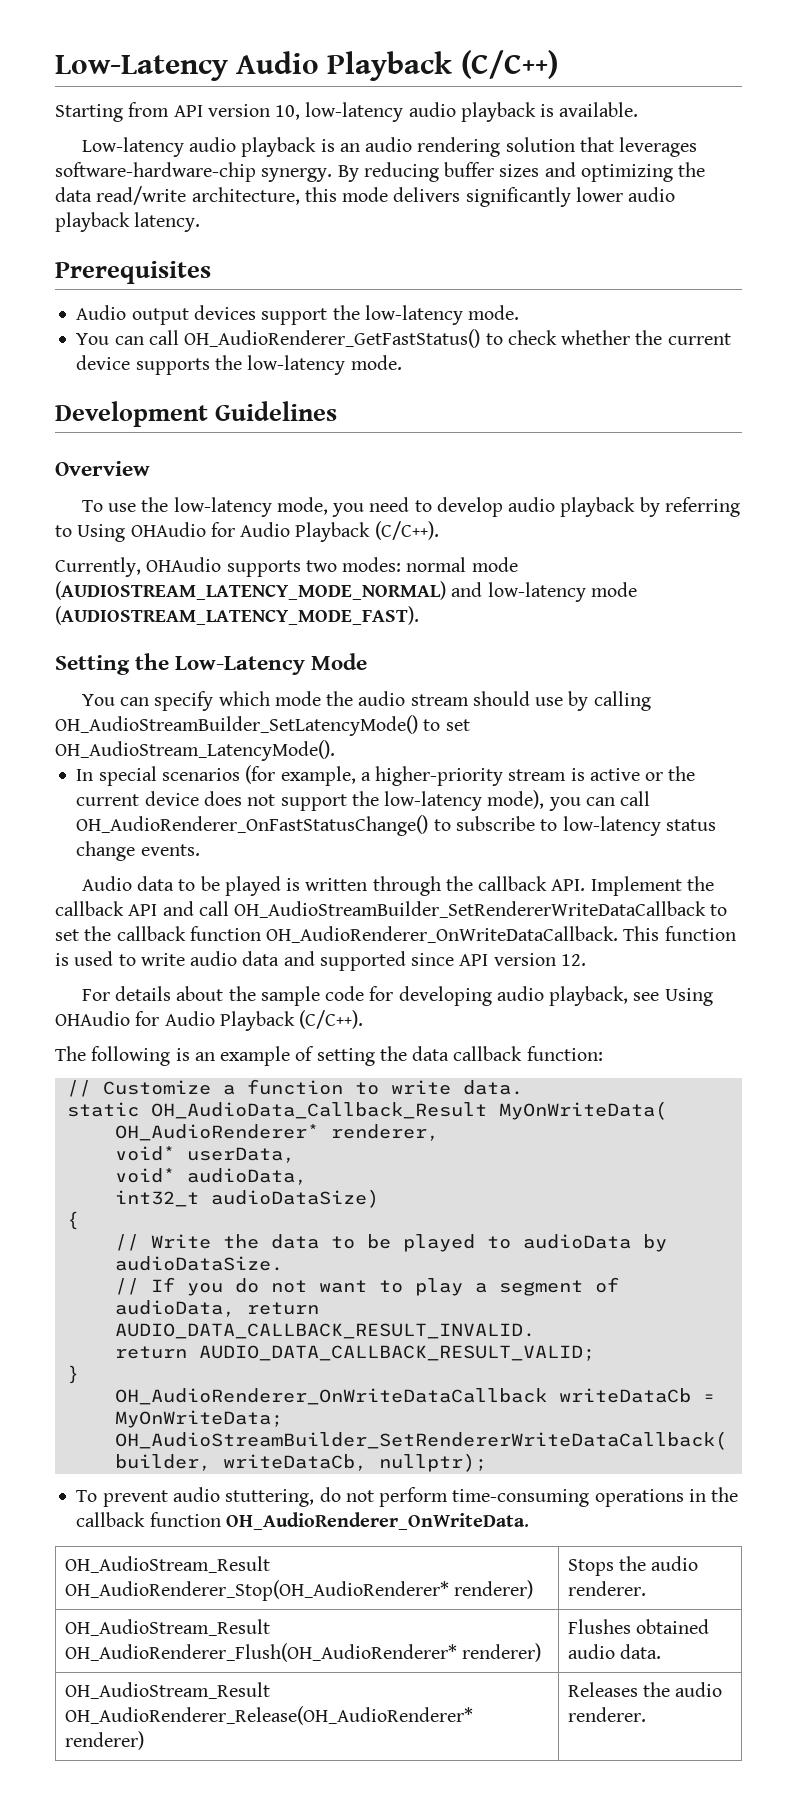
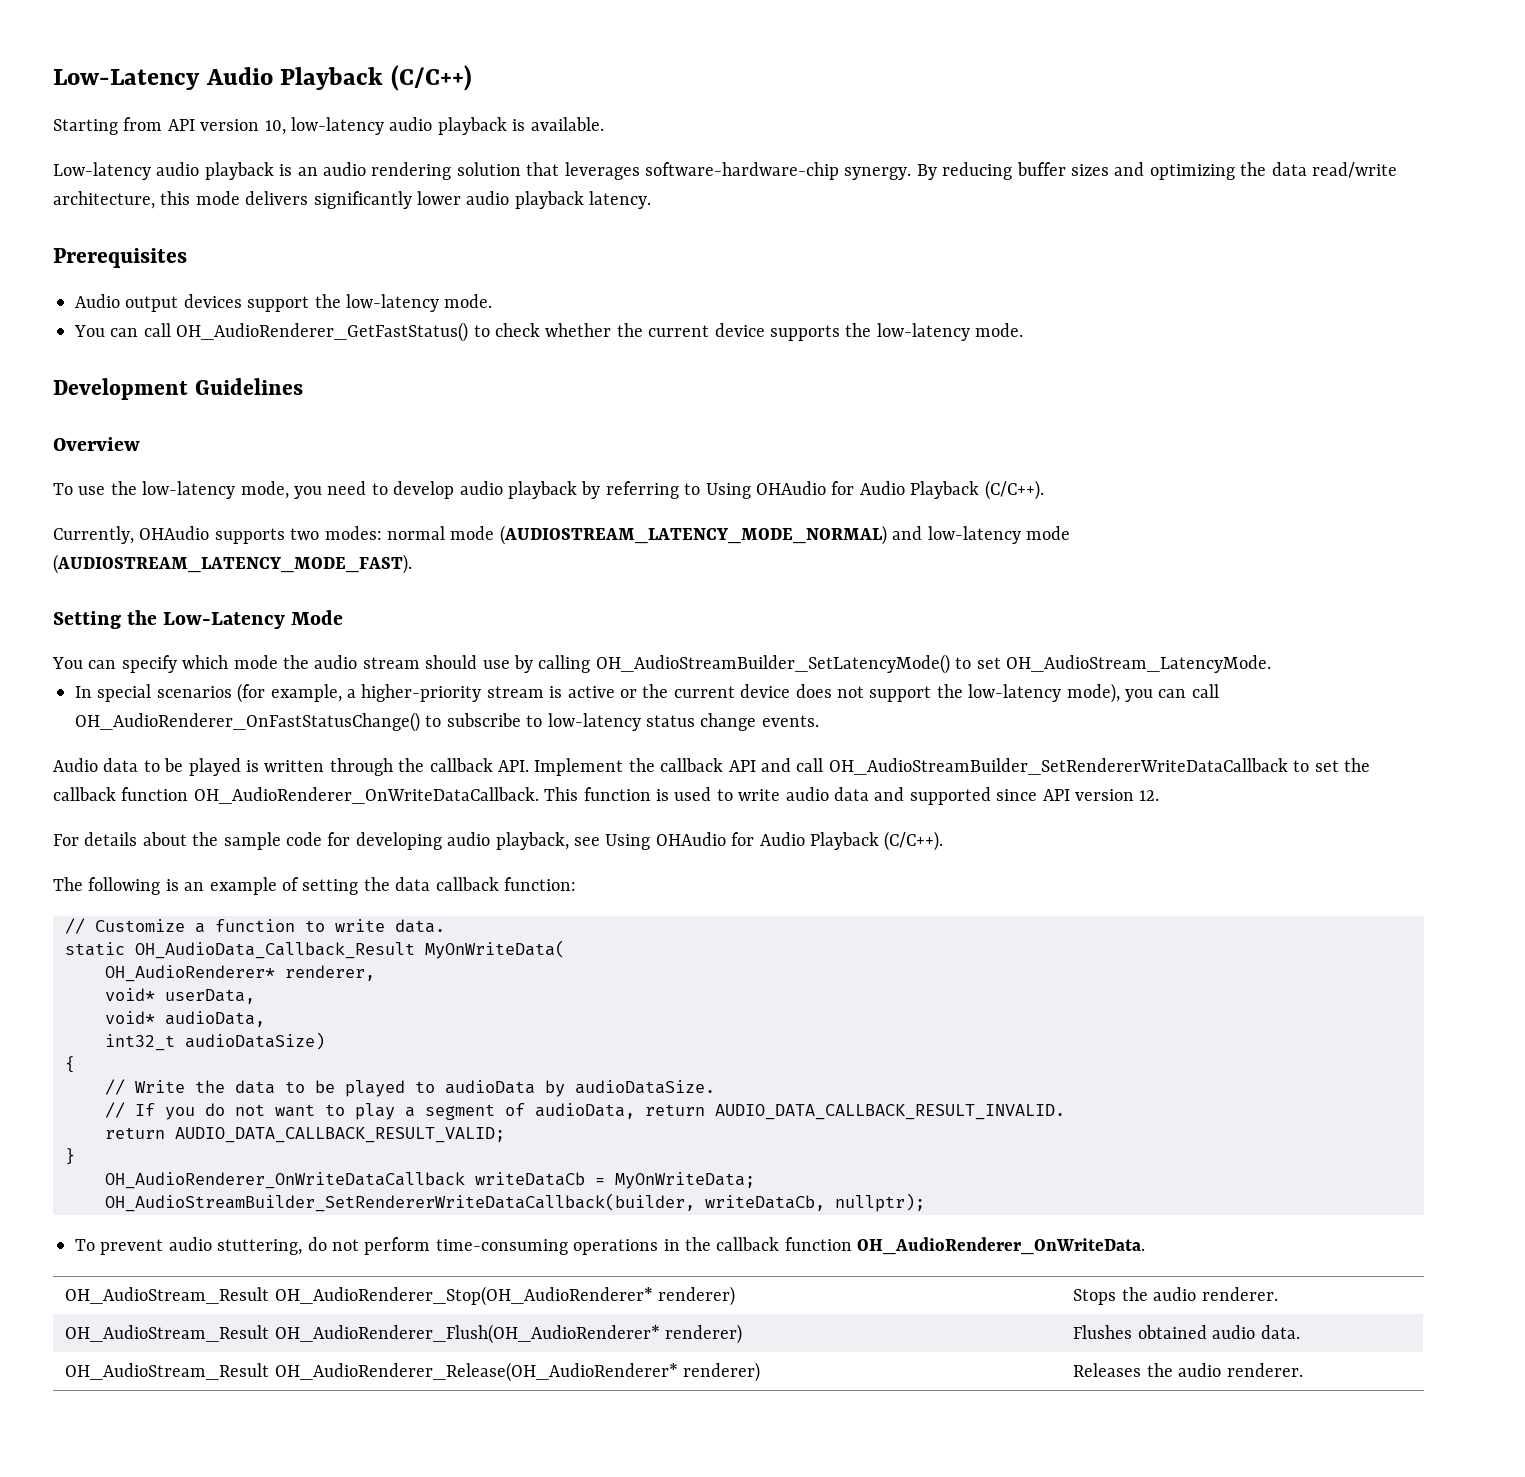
[55,740,335,761] OH_AudioStream_LatencyMode(). -> [1005,655,1271,673] OH_AudioStream_LatencyMode.

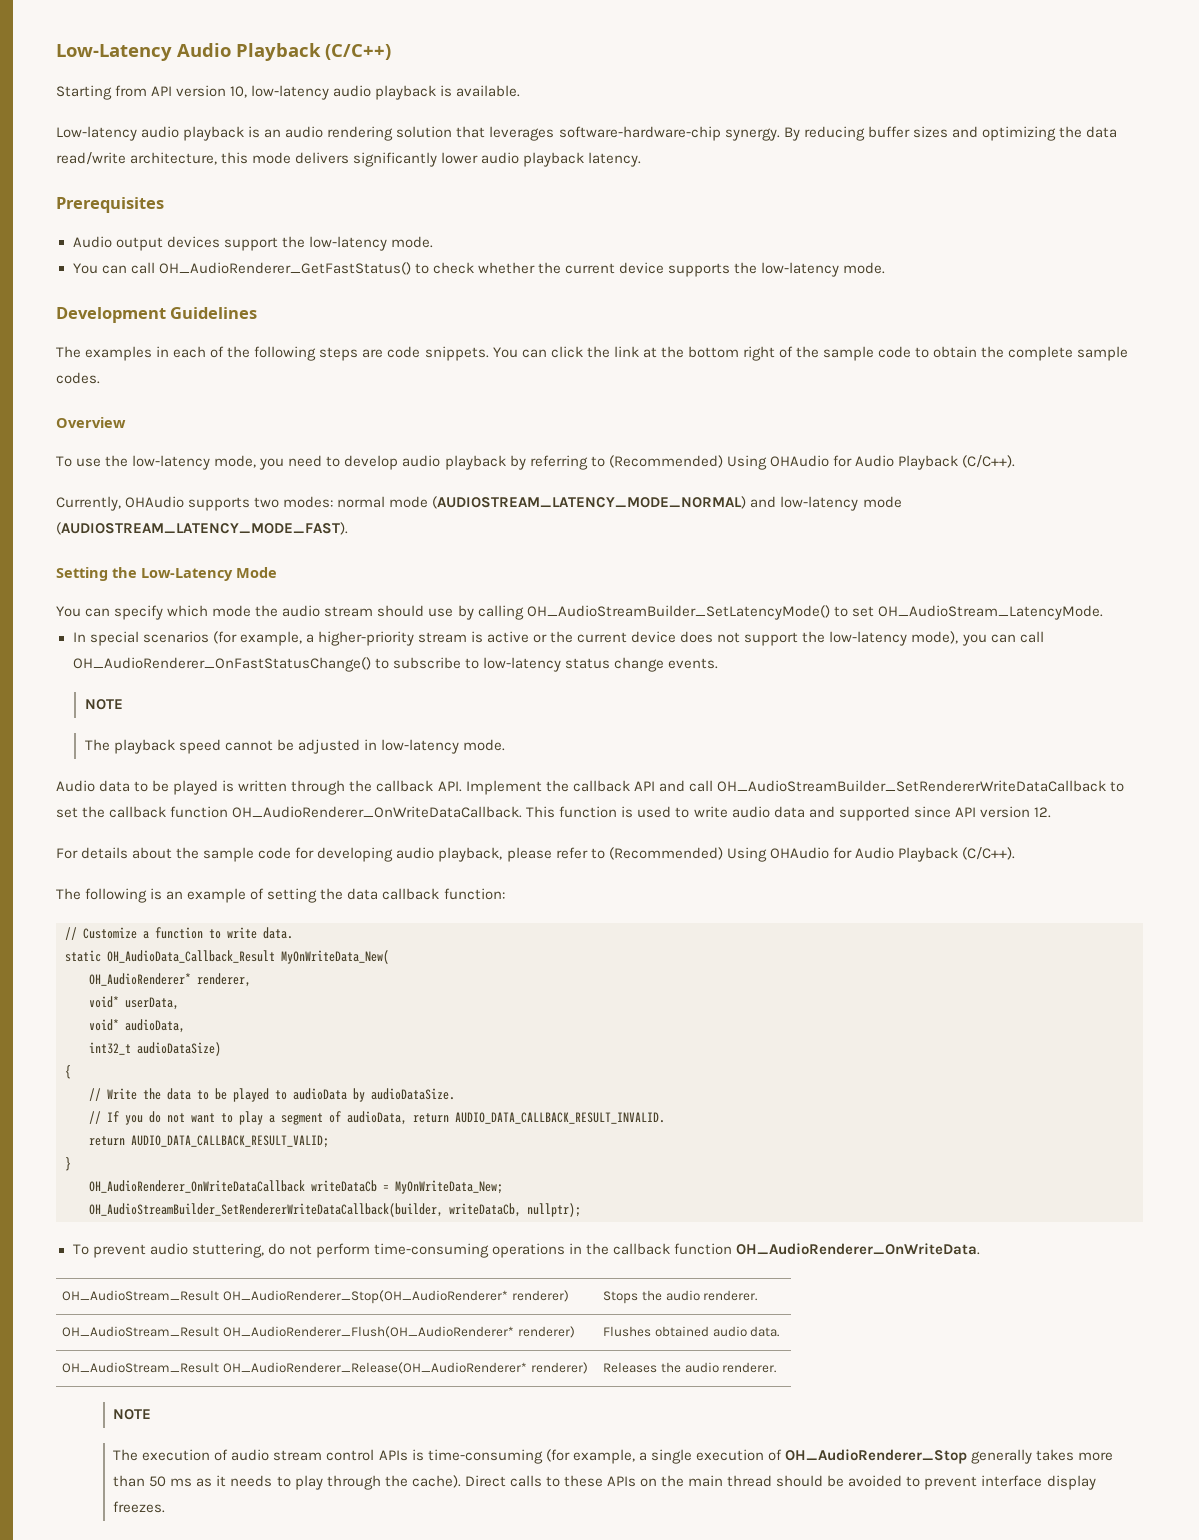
(303, 386) none -> [56,346,1129,361] [56,372,100,384] // The examples in each of the following steps are code snippets. You can click the link at the bottom right of the sample code to obtain the complete sample codes.
(701, 489) none -> [608,455,723,468] (Recommended)
(819, 721) none -> [84,699,123,710] [84,739,505,754] // NOTE // The playback speed cannot be adjusted in low-latency mode.
[573,837,600,846] see -> [506,847,723,862] please refer to (Recommended)
[425,940,565,959] MyOnWriteData( -> [281,950,389,964] MyOnWriteData_New(
[615,1172,755,1189] MyOnWriteData; -> [395,1180,503,1194] MyOnWriteData_New;
(1303, 1370) none -> [113,1409,152,1420] [113,1449,1114,1464] [113,1475,1096,1490] [113,1501,166,1513] // NOTE // The execution of audio stream control APIs is time-consuming (for example, a single execution of OH_AudioRenderer_Stop generally takes more than 50 ms as it needs to play through the cache). Direct calls to these APIs on the main thread should be avoided to prevent interface display freezes.

